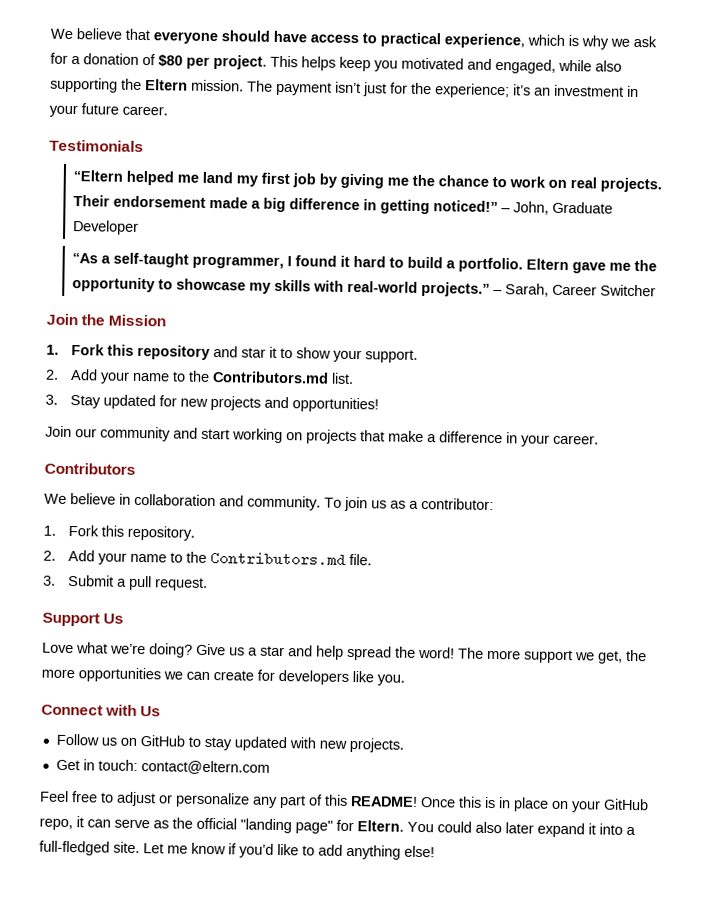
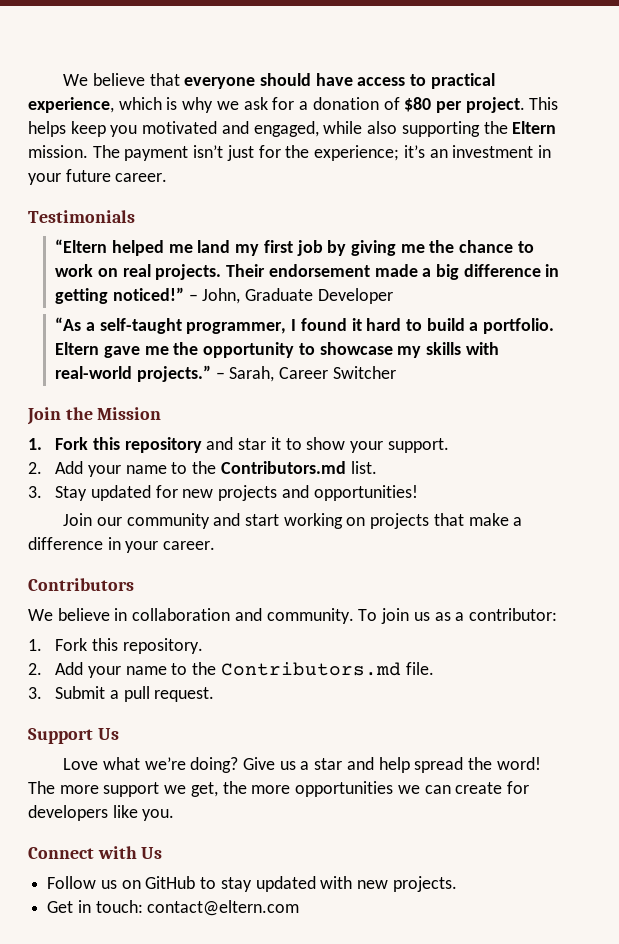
[40,790,649,813] [39,816,636,838] [39,840,435,860] // Feel free to adjust or personalize any part of this README! Once this is in place on your GitHub repo, it can serve as the official "landing page" for Eltern. You could also later expand it into a full-fledged site. Let me know if you’d like to add anything else! -> (300, 908) none

